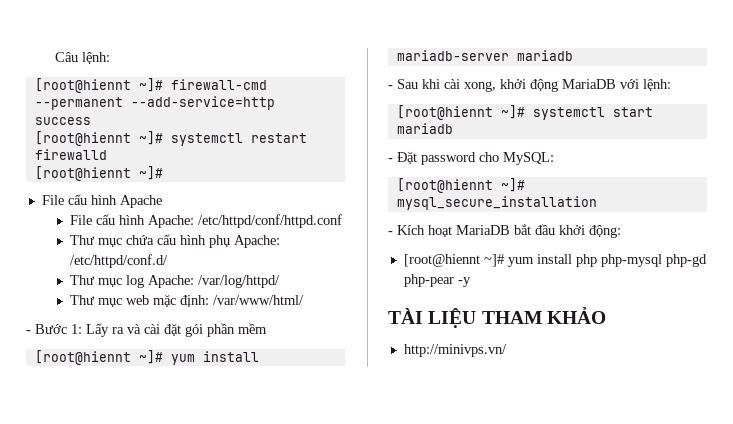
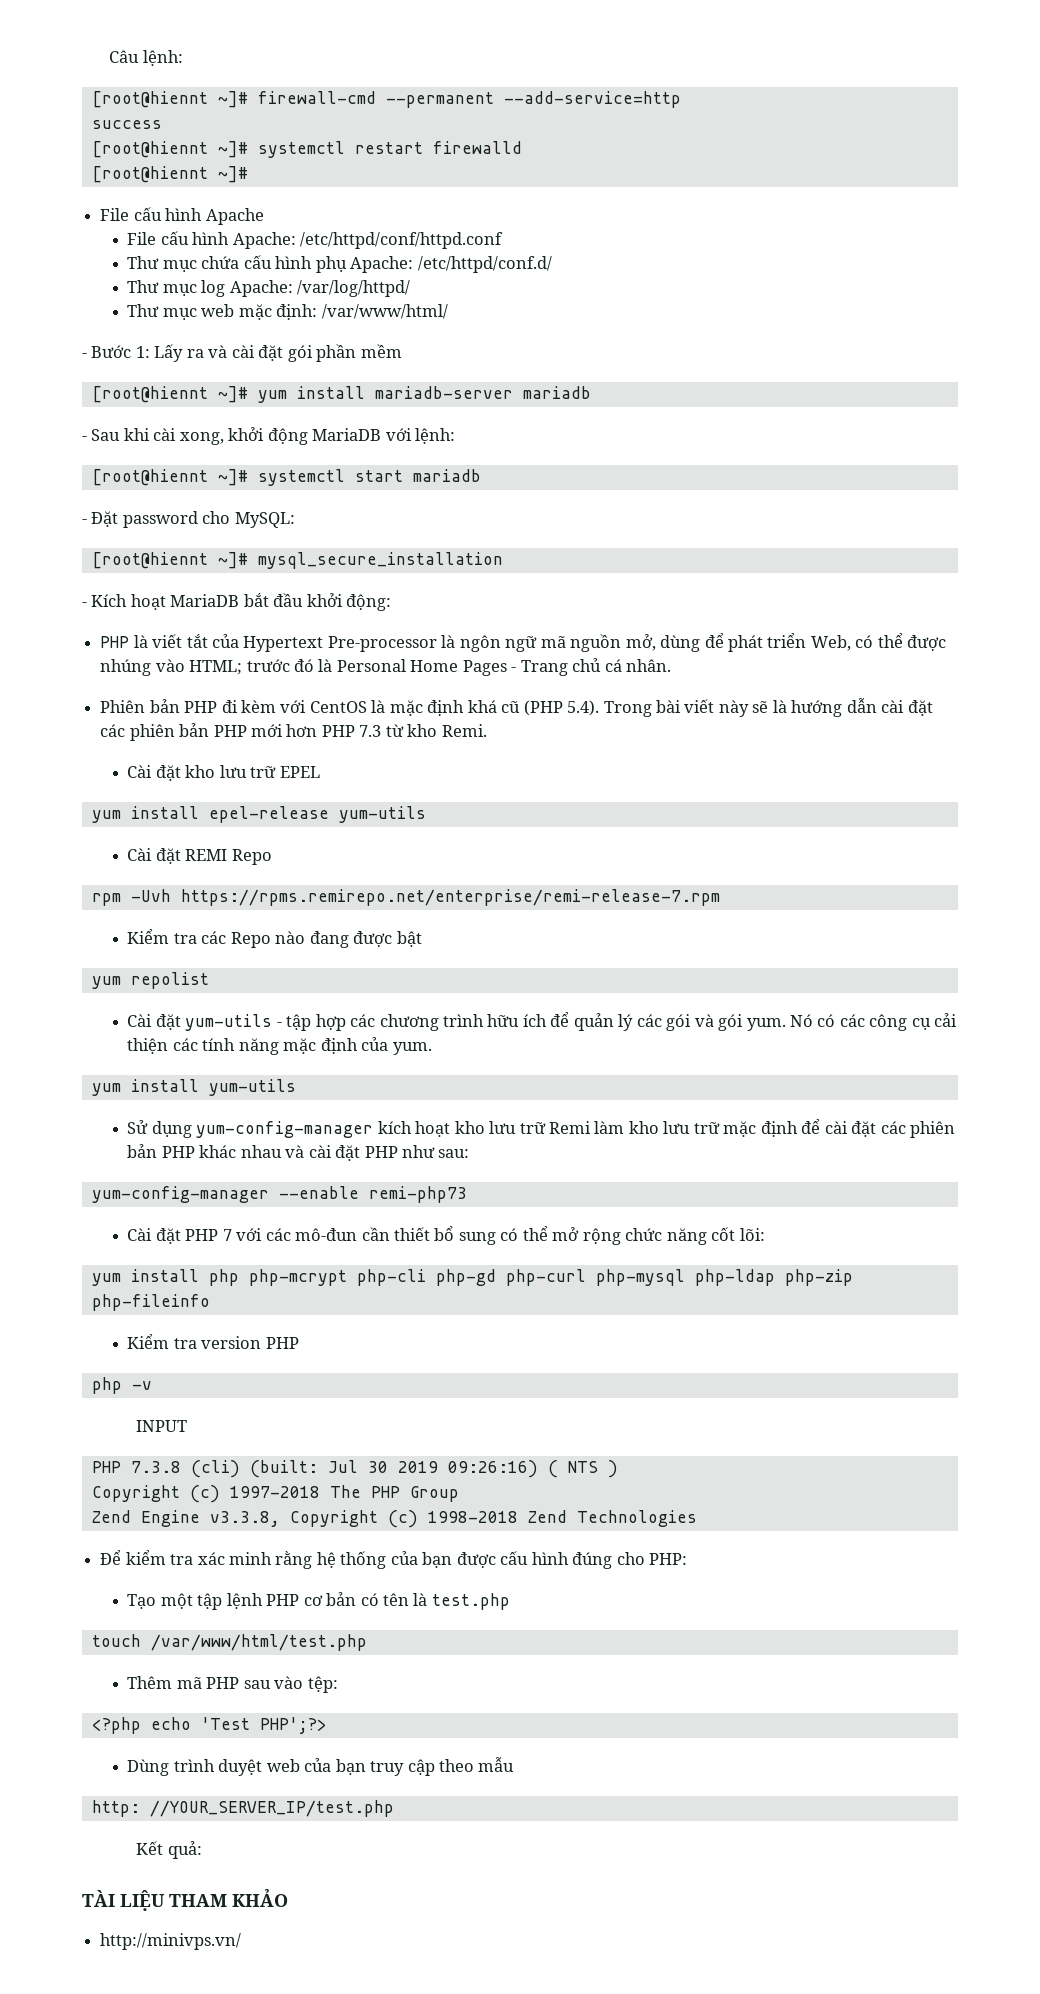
[403,254,707,267] [403,274,471,287] [root@hiennt ~]# yum install php php-mysql php-gd php-pear -y -> [100,633,947,652] [100,658,672,676] [100,698,933,717] [100,723,487,741] [127,765,320,781] [91,806,426,823] [127,848,272,865] [91,889,720,906] [127,929,422,948] [91,972,209,989] [127,1012,958,1031] [127,1037,432,1055] [91,1079,296,1096] [127,1119,956,1138] [127,1144,470,1161] [91,1186,467,1203] [127,1226,765,1245] [91,1269,853,1286] [91,1294,210,1311] [127,1334,299,1349] [91,1377,152,1394] [136,1420,188,1432] [91,1460,618,1478] [91,1485,459,1503] [91,1510,697,1528] [100,1550,687,1569] [127,1592,510,1610] [91,1634,367,1651] [127,1676,338,1693] [91,1717,327,1734] [127,1757,515,1776] [91,1800,394,1817] [136,1841,202,1859] PHP là viết tắt của Hypertext Pre-processor là ngôn ngữ mã nguồn mở, dùng để phát triển Web, có thể được nhúng vào HTML; trước đó là Personal Home Pages - Trang chủ cá nhân. // Phiên bản PHP đi kèm với CentOS là mặc định khá cũ (PHP 5.4). Trong bài viết này sẽ là hướng dẫn cài đặt các phiên bản PHP mới hơn PHP 7.3 từ kho Remi. // Cài đặt kho lưu trữ EPEL // yum install epel-release yum-utils // Cài đặt REMI Repo // rpm -Uvh https://rpms.remirepo.net/enterprise/remi-release-7.rpm // Kiểm tra các Repo nào đang được bật // yum repolist // Cài đặt yum-utils - tập hợp các chương trình hữu ích để quản lý các gói và gói yum. Nó có các công cụ cải thiện các tính năng mặc định của yum. // yum install yum-utils // Sử dụng yum-config-manager kích hoạt kho lưu trữ Remi làm kho lưu trữ mặc định để cài đặt các phiên bản PHP khác nhau và cài đặt PHP như sau: // yum-config-manager --enable remi-php73 // Cài đặt PHP 7 với các mô-đun cần thiết bổ sung có thể mở rộng chức năng cốt lõi: // yum install php php-mcrypt php-cli php-gd php-curl php-mysql php-ldap php-zip php-fileinfo // Kiểm tra version PHP // php -v // INPUT // PHP 7.3.8 (cli) (built: Jul 30 2019 09:26:16) ( NTS ) // Copyright (c) 1997-2018 The PHP Group // Zend Engine v3.3.8, Copyright (c) 1998-2018 Zend Technologies // Để kiểm tra xác minh rằng hệ thống của bạn được cấu hình đúng cho PHP: // Tạo một tập lệnh PHP cơ bản có tên là test.php // touch /var/www/html/test.php // Thêm mã PHP sau vào tệp: // <?php echo 'Test PHP';?> // Dùng trình duyệt web của bạn truy cập theo mẫu // http: //YOUR_SERVER_IP/test.php // Kết quả:

